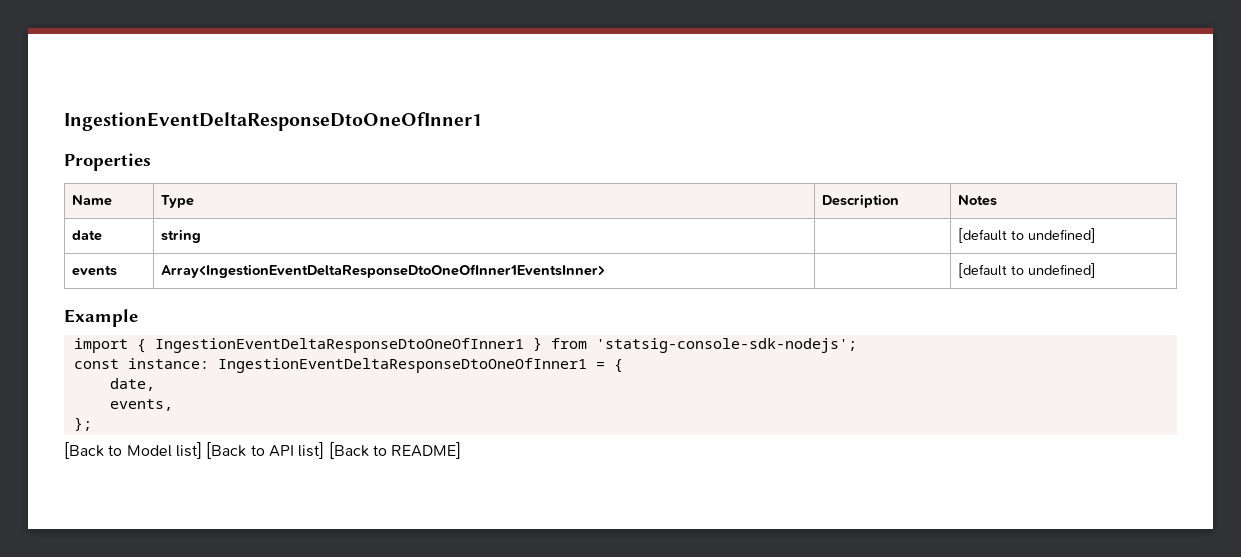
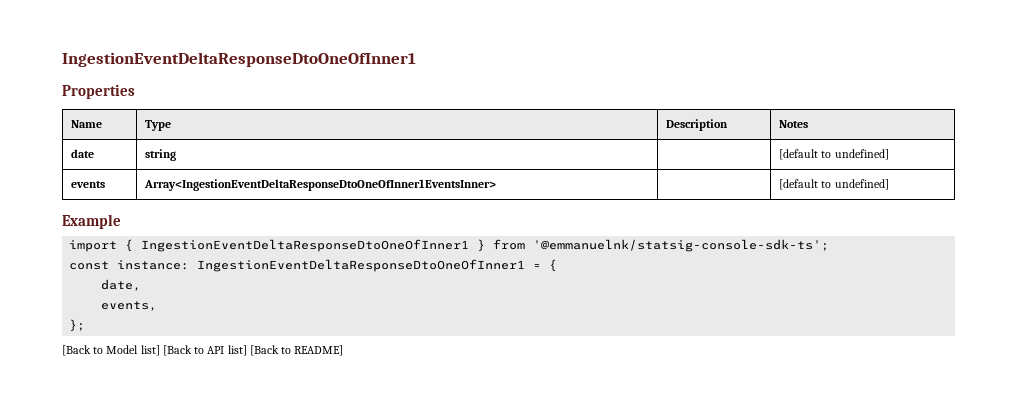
[595,338,857,353] 'statsig-console-sdk-nodejs'; -> [533,239,830,252] '@emmanuelnk/statsig-console-sdk-ts';

